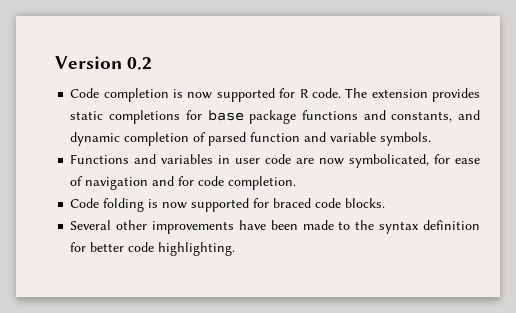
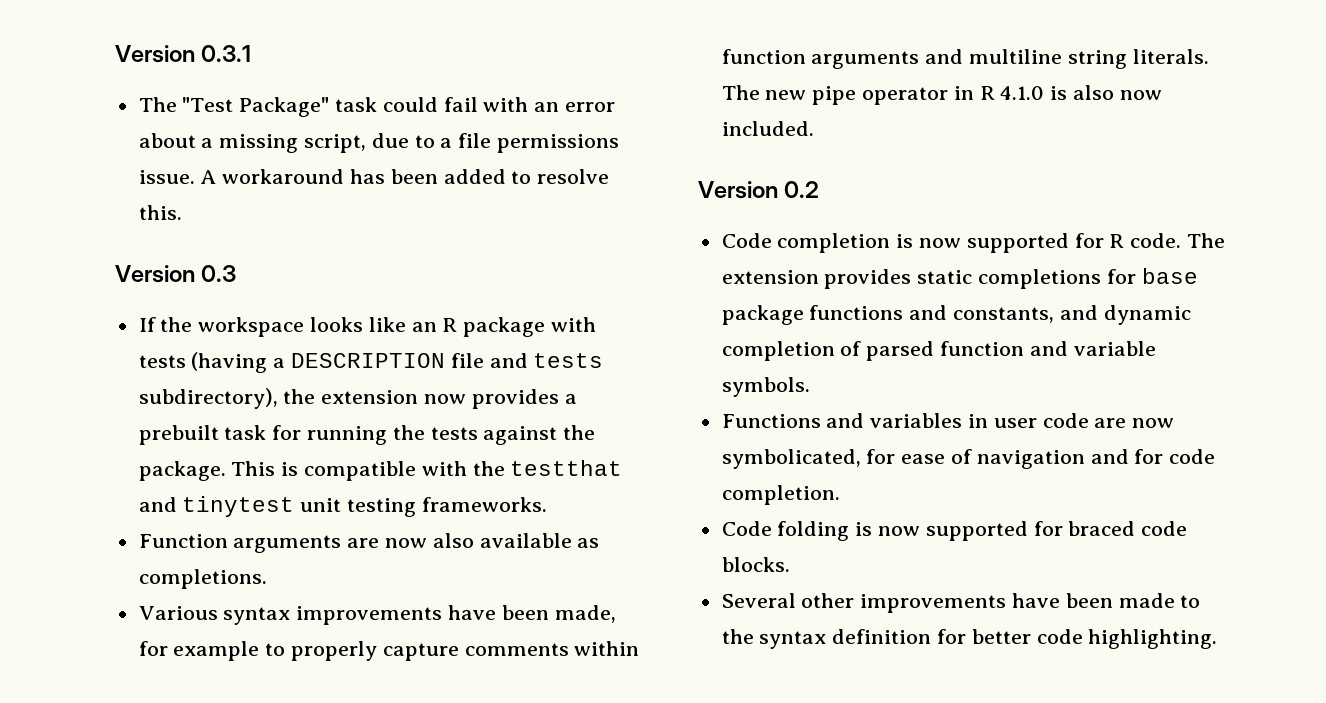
[55,56,122,69] Version -> [115,45,252,63] [138,97,616,117] [138,133,620,153] [138,169,610,184] [138,205,182,220] [115,265,237,283] [138,317,597,337] [138,352,604,373] [138,388,577,409] [138,425,596,445] [138,460,623,481] [138,496,547,517] [138,533,600,553] [138,569,267,589] [138,605,616,625] [138,641,640,661] [721,49,1209,69] [721,85,1162,105] [721,121,814,136] [698,181,778,199] Version 0.3.1 // The "Test Package" task could fail with an error about a missing script, due to a file permissions issue. A workaround has been added to resolve this. // Version 0.3 // If the workspace looks like an R package with tests (having a DESCRIPTION file and tests subdirectory), the extension now provides a prebuilt task for running the tests against the package. This is compatible with the testthat and tinytest unit testing frameworks. // Function arguments are now also available as completions. // Various syntax improvements have been made, for example to properly capture comments within function arguments and multiline string literals. The new pipe operator in R 4.1.0 is also now included. // Version

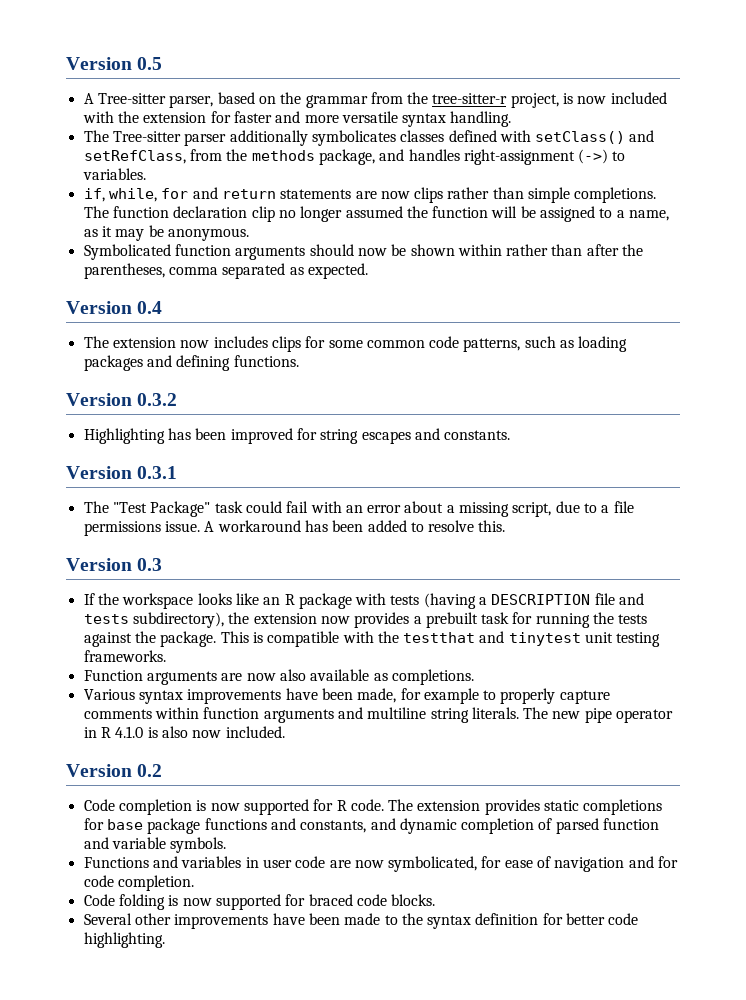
[115,45,195,63] Version -> [66,57,163,70] [83,92,667,108] [82,111,512,127] [83,130,655,146] [83,149,626,165] [82,168,146,180] [83,187,657,203] [83,206,670,222] [83,225,249,241] [83,244,644,260] [83,263,368,279] [66,301,163,314] [83,336,628,352] [83,355,299,371] [66,393,178,406] [83,428,511,444] [66,466,132,479] Version 0.5 // A Tree-sitter parser, based on the grammar from the tree-sitter-r project, is now included with the extension for faster and more versatile syntax handling. // The Tree-sitter parser additionally symbolicates classes defined with setClass() and setRefClass, from the methods package, and handles right-assignment (->) to variables. // if, while, for and return statements are now clips rather than simple completions. The function declaration clip no longer assumed the function will be assigned to a name, as it may be anonymous. // Symbolicated function arguments should now be shown within rather than after the parentheses, comma separated as expected. // Version 0.4 // The extension now includes clips for some common code patterns, such as loading packages and defining functions. // Version 0.3.2 // Highlighting has been improved for string escapes and constants. // Version

